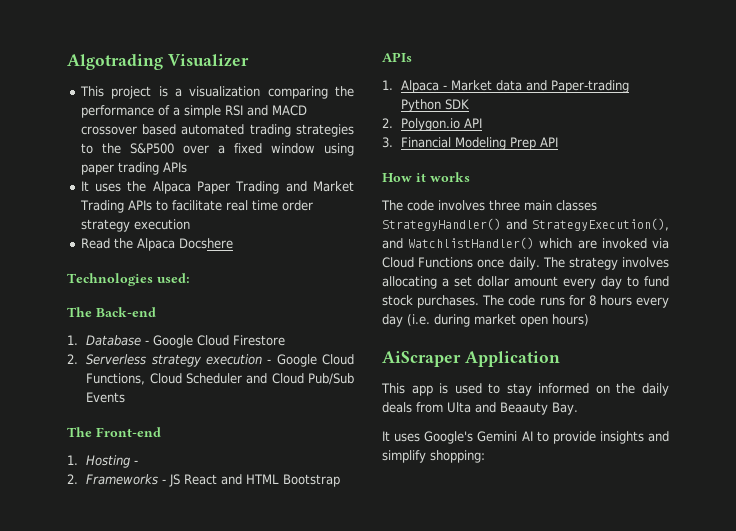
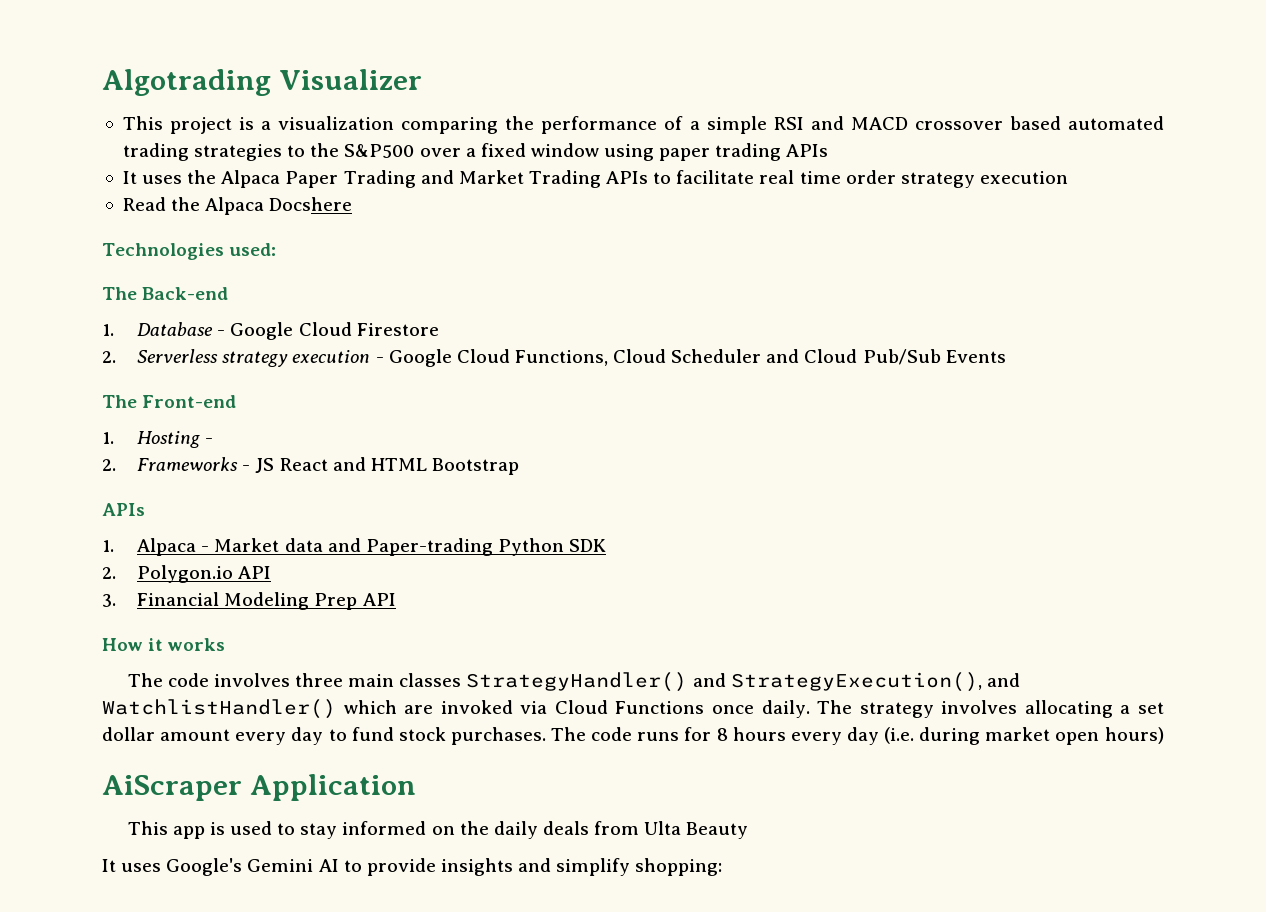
[475,402,578,415] and Beaauty Bay. -> [686,822,749,839] Beauty

